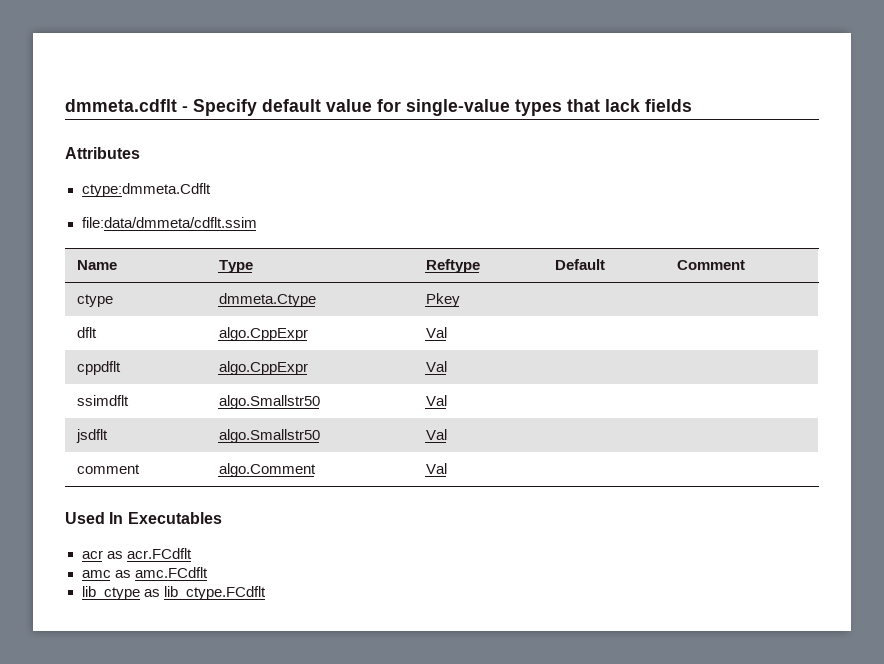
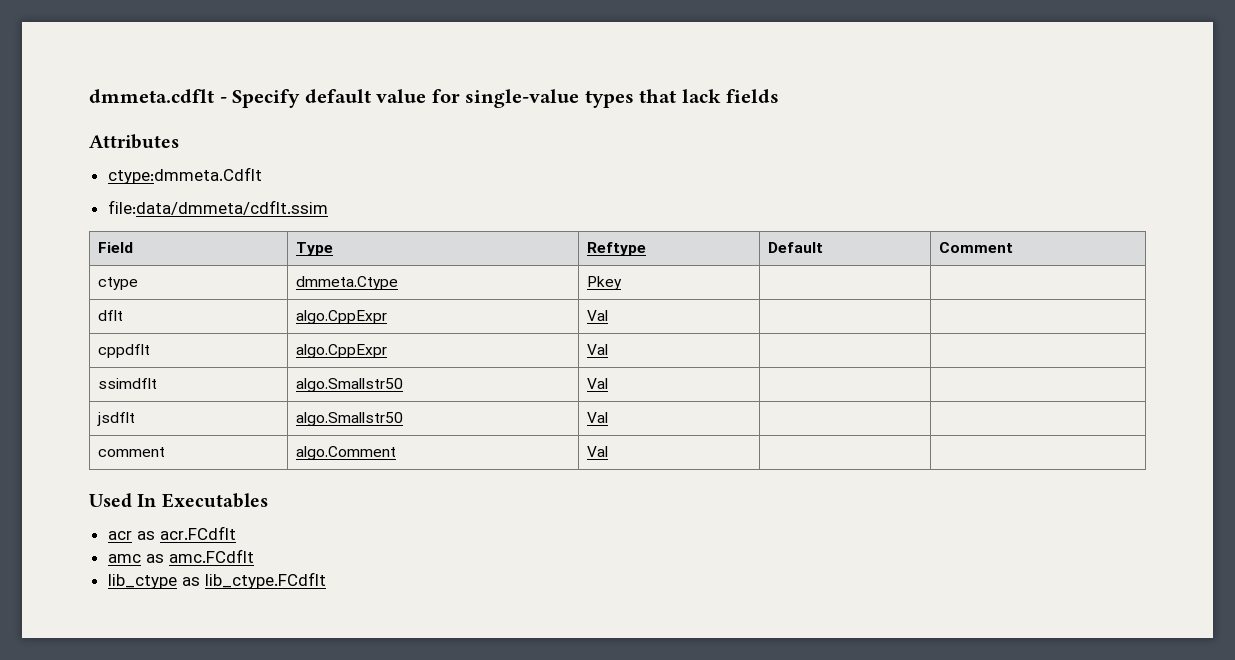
[76,260,117,270] Name -> [98,242,134,253] Field

